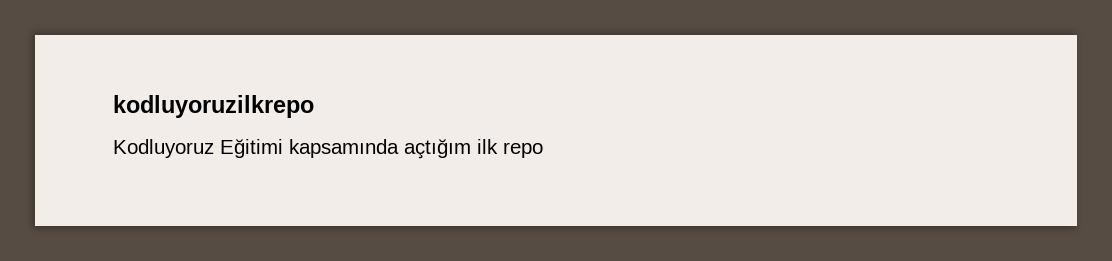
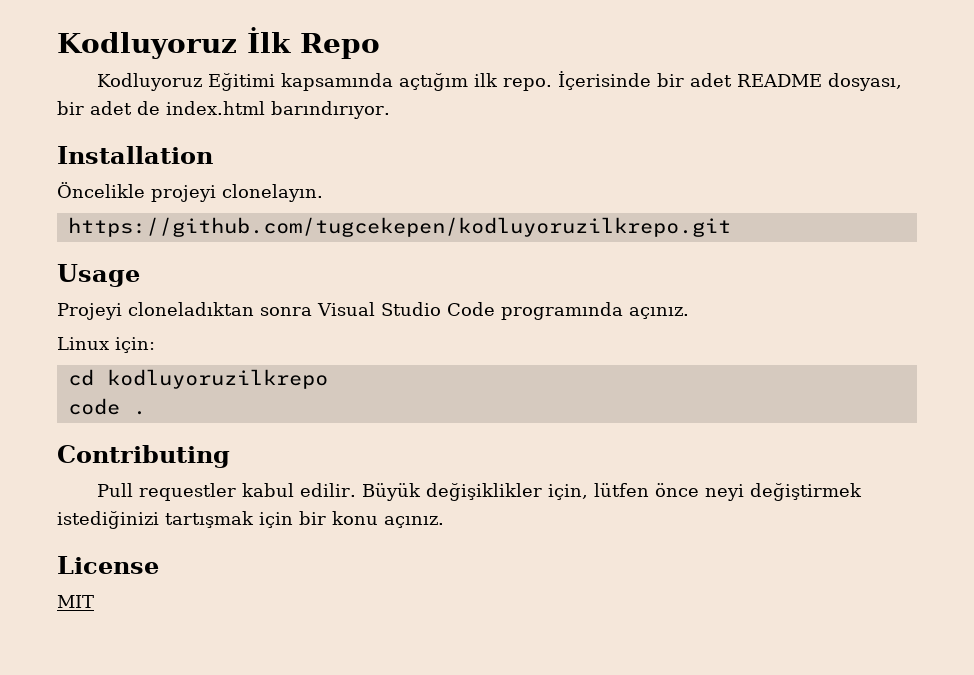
[113,95,314,118] kodluyoruzilkrepo -> [57,27,380,59] Kodluyoruz İlk Repo
[503,142,543,158] repo -> [503,71,903,91] [57,101,390,119] [57,146,213,164] [57,182,323,202] [67,217,731,237] [57,264,140,287] [57,302,689,320] [57,337,155,353] [67,369,328,389] [67,398,146,415] [57,445,230,468] [97,483,863,501] [57,511,444,529] [57,556,159,574] [57,595,94,608] repo. İçerisinde bir adet README dosyası, bir adet de index.html barındırıyor. // Installation // Öncelikle projeyi clonelayın. // https://github.com/tugcekepen/kodluyoruzilkrepo.git // Usage // Projeyi cloneladıktan sonra Visual Studio Code programında açınız. // Linux için: // cd kodluyoruzilkrepo // code . // Contributing // Pull requestler kabul edilir. Büyük değişiklikler için, lütfen önce neyi değiştirmek istediğinizi tartışmak için bir konu açınız. // License // MIT

